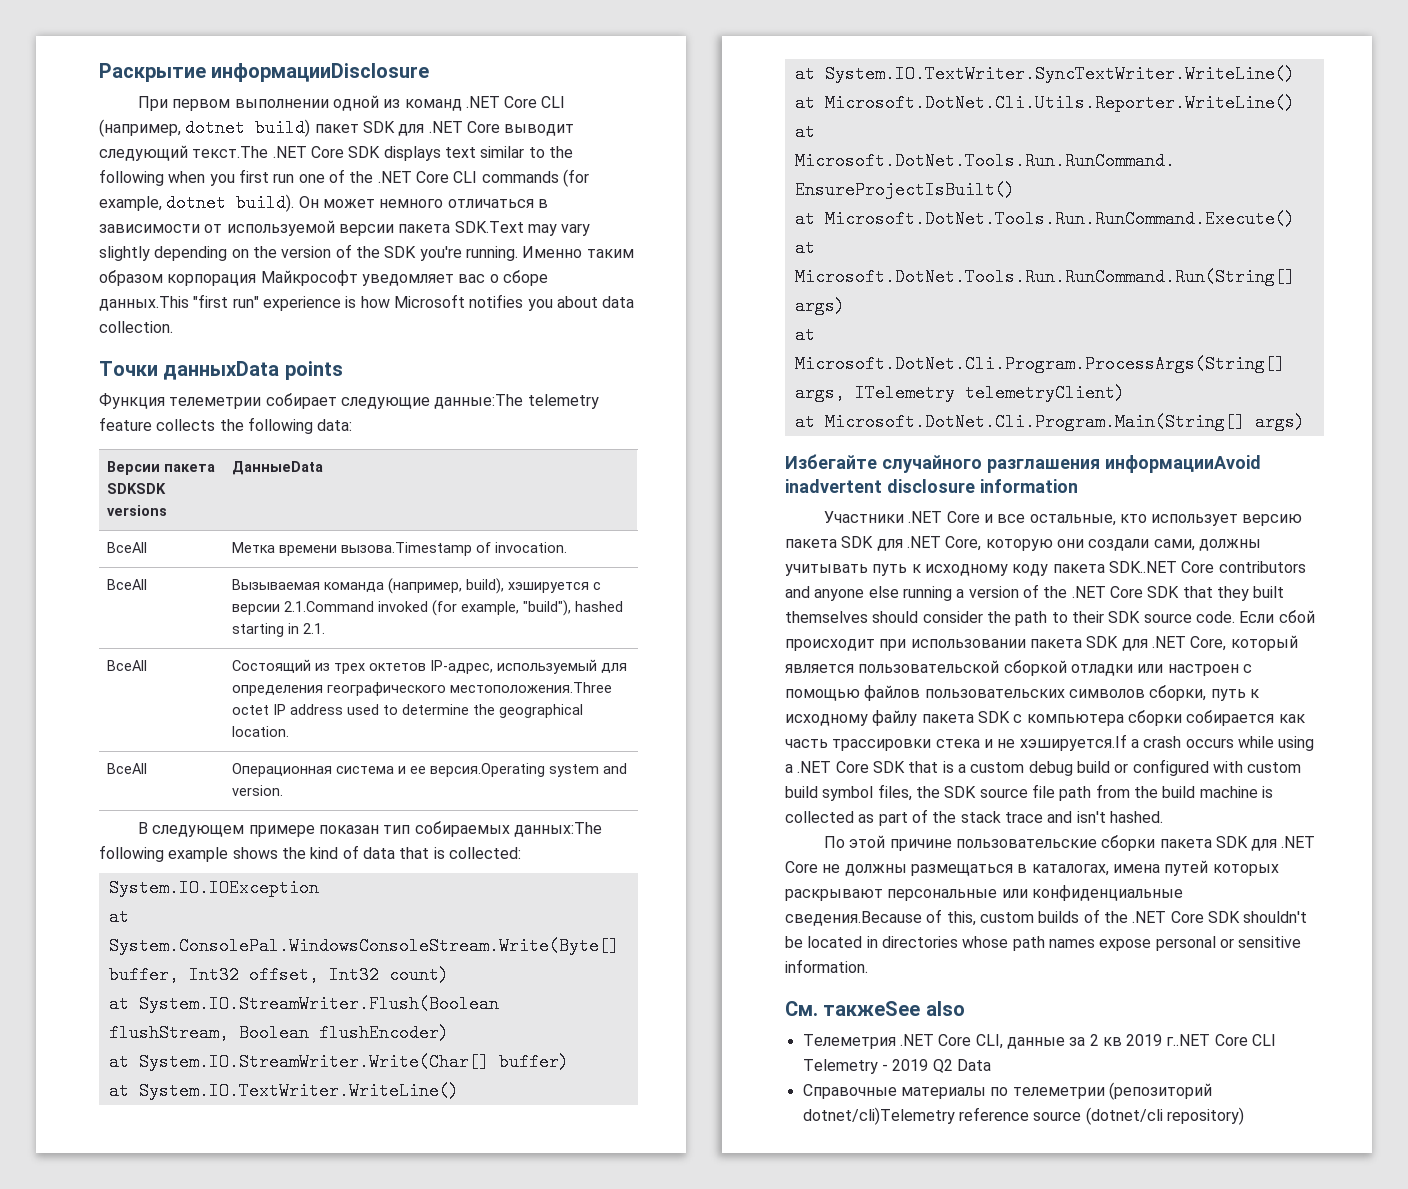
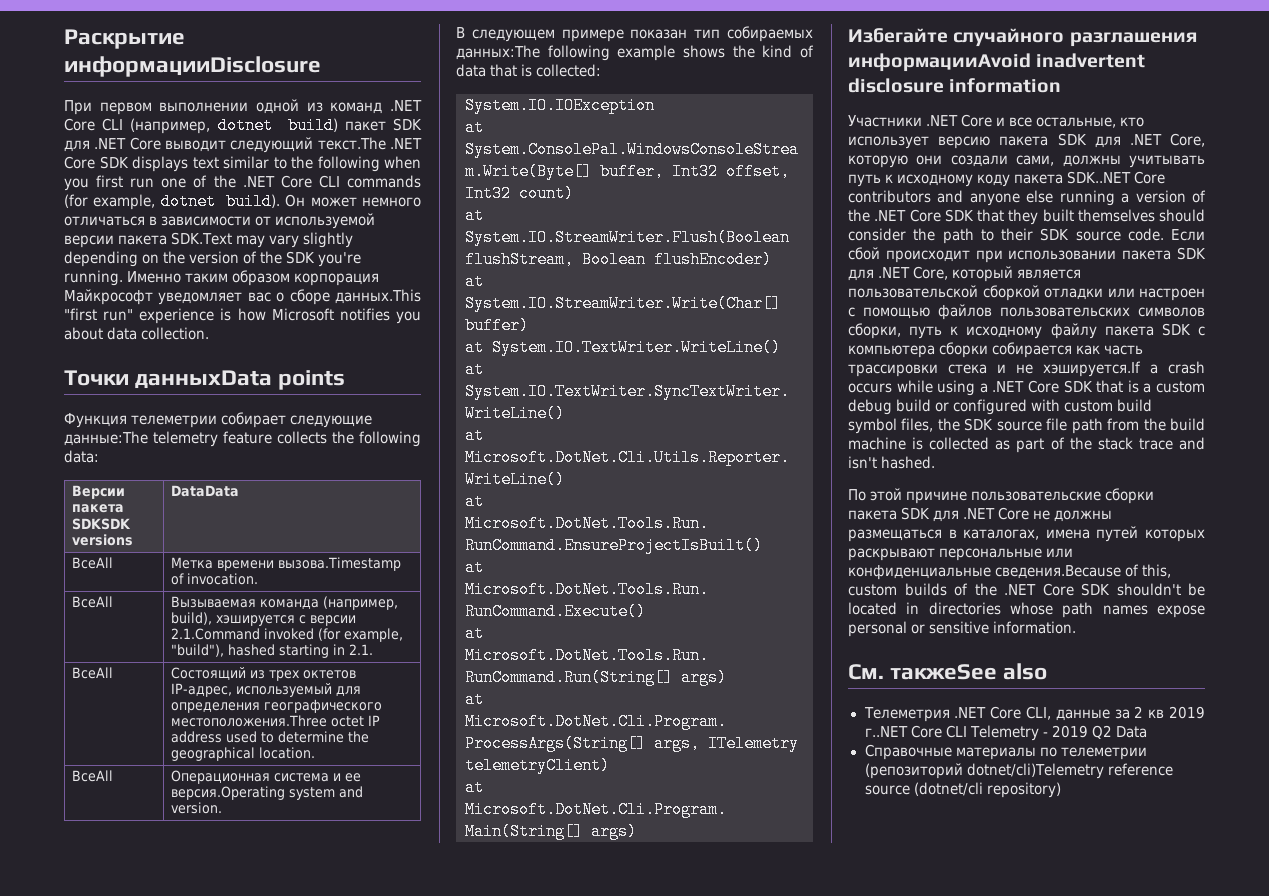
[232,461,324,475] ДанныеData -> [170,485,239,497] DataData

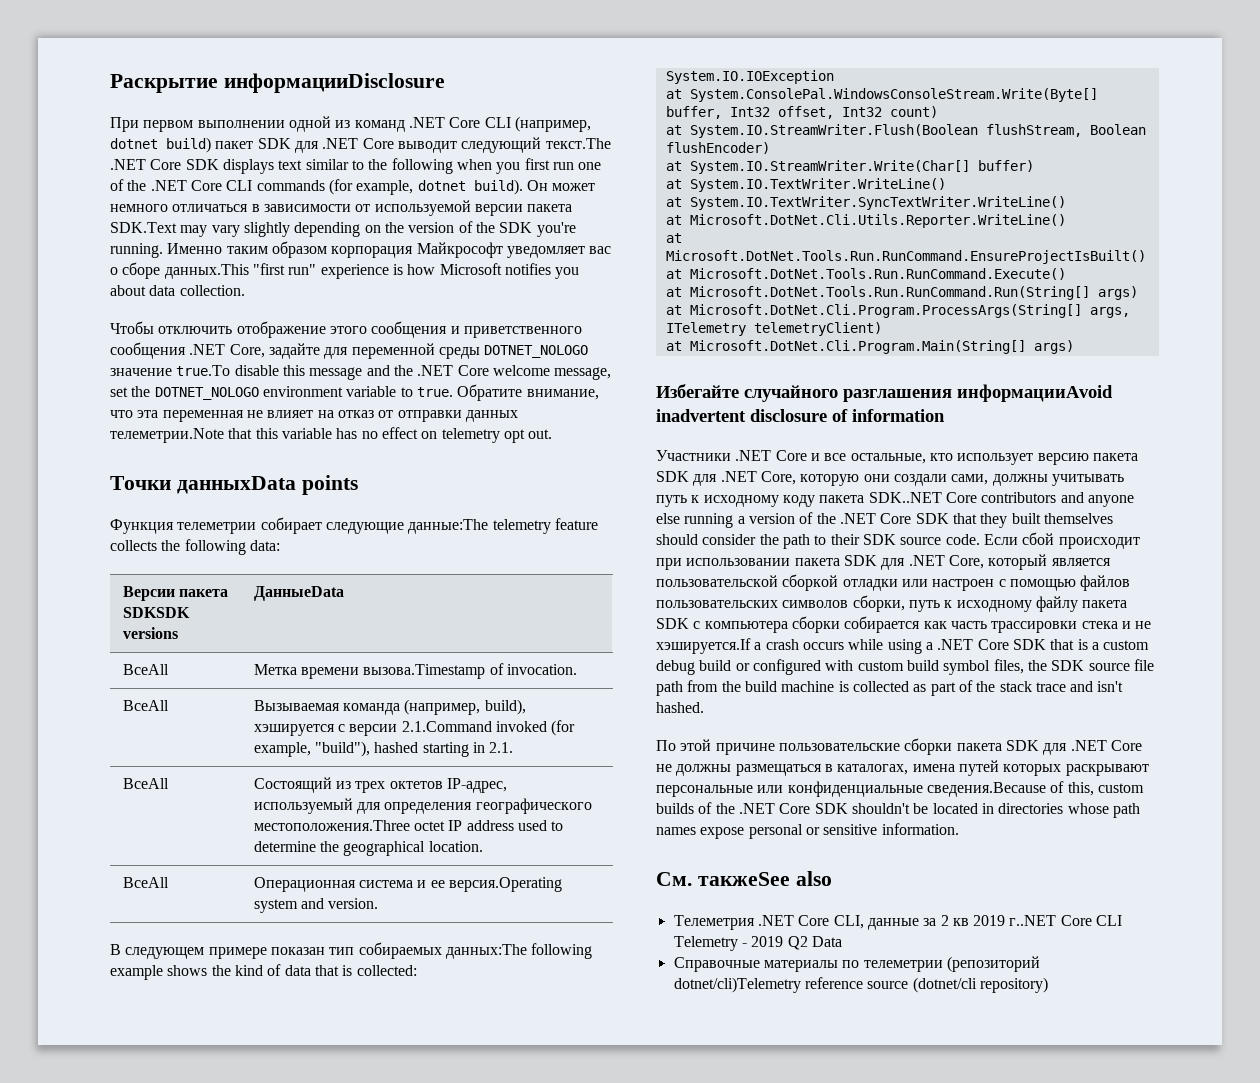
(210, 333) none -> [110,321,582,338] [110,342,589,359] [110,365,612,380] [110,384,599,401] [110,410,518,422] [110,427,553,443] // Чтобы отключить отображение этого сообщения и приветственного сообщения .NET Core, задайте для переменной среды DOTNET_NOLOGO значение true.To disable this message and the .NET Core welcome message, set the DOTNET_NOLOGO environment variable to true. Обратите внимание, что эта переменная не влияет на отказ от отправки данных телеметрии.Note that this variable has no effect on telemetry opt out.
[170,485,239,497] DataData -> [253,586,344,601] ДанныеData
(944, 85) none -> [832,409,848,422] of

